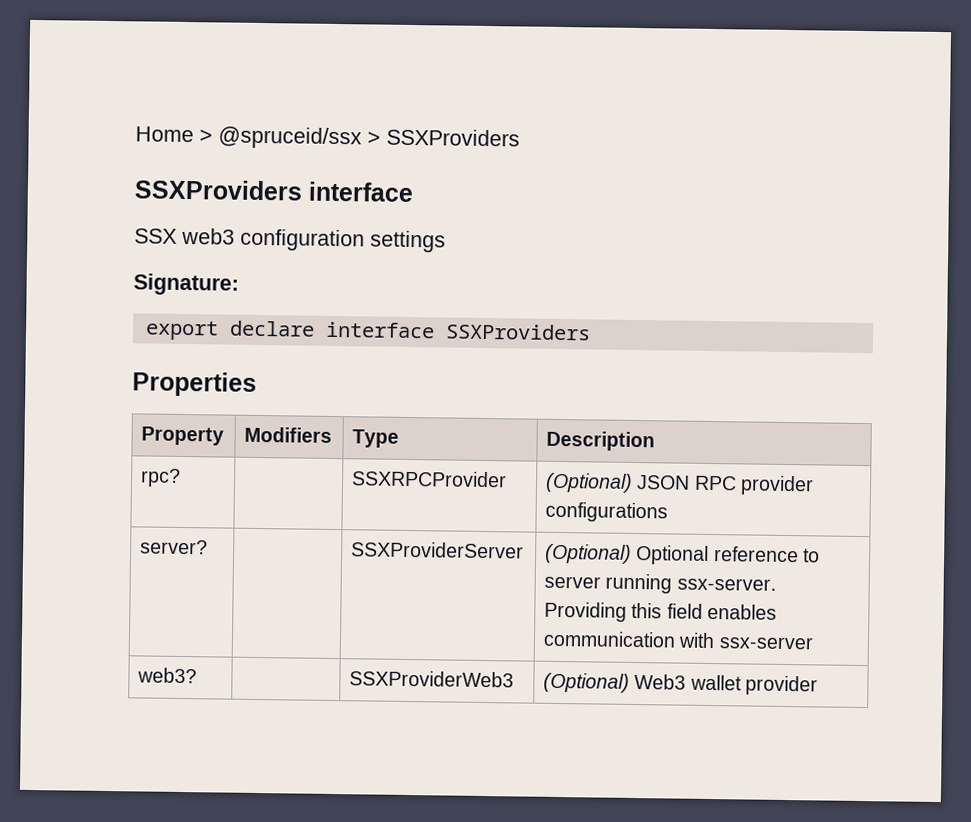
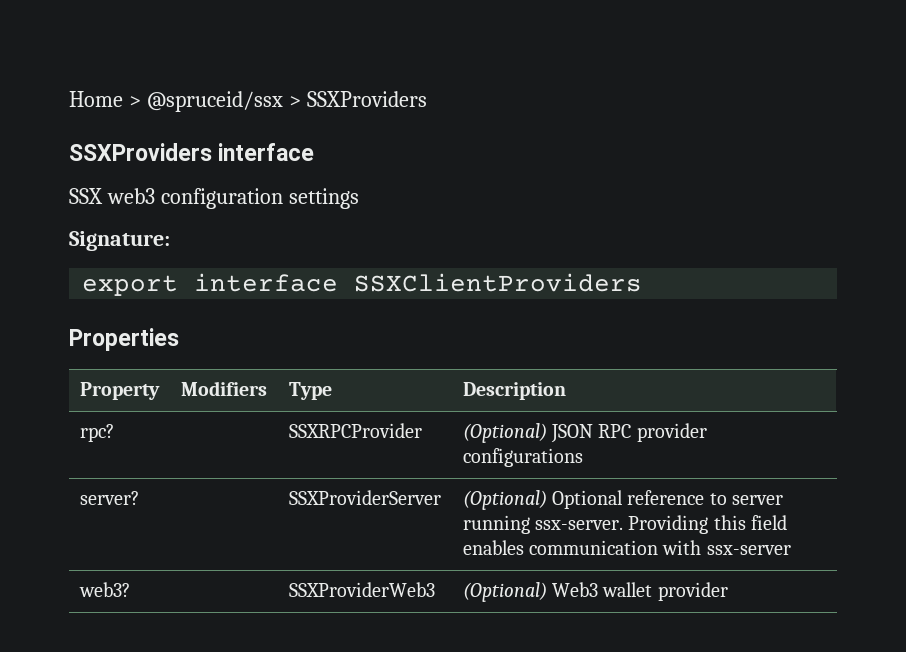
[228,320,591,341] declare interface SSXProviders -> [194,273,643,292] interface SSXClientProviders

